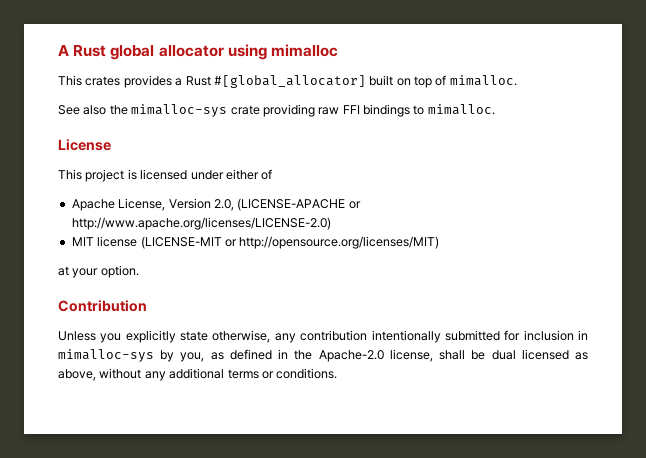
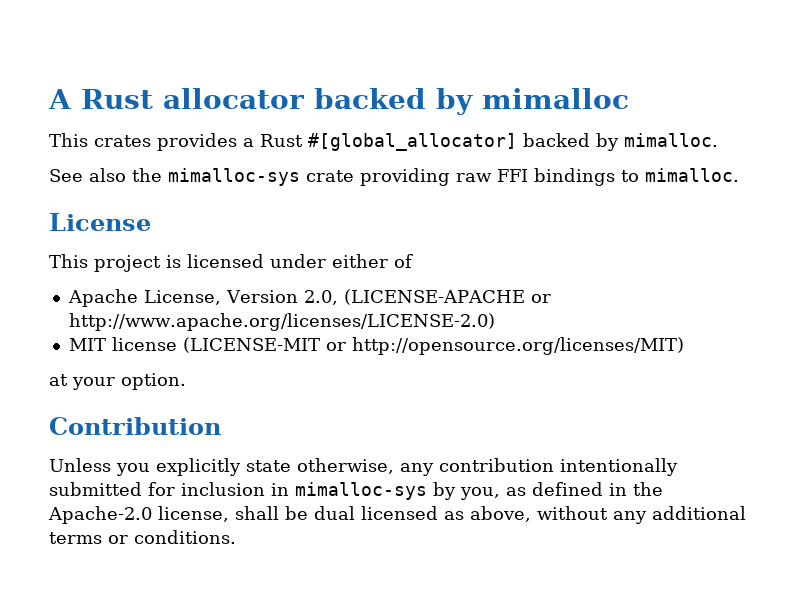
[110,44,267,60] global allocator using -> [163,88,473,115] allocator backed by
[369,75,447,88] built on top of -> [523,133,619,151] backed by

